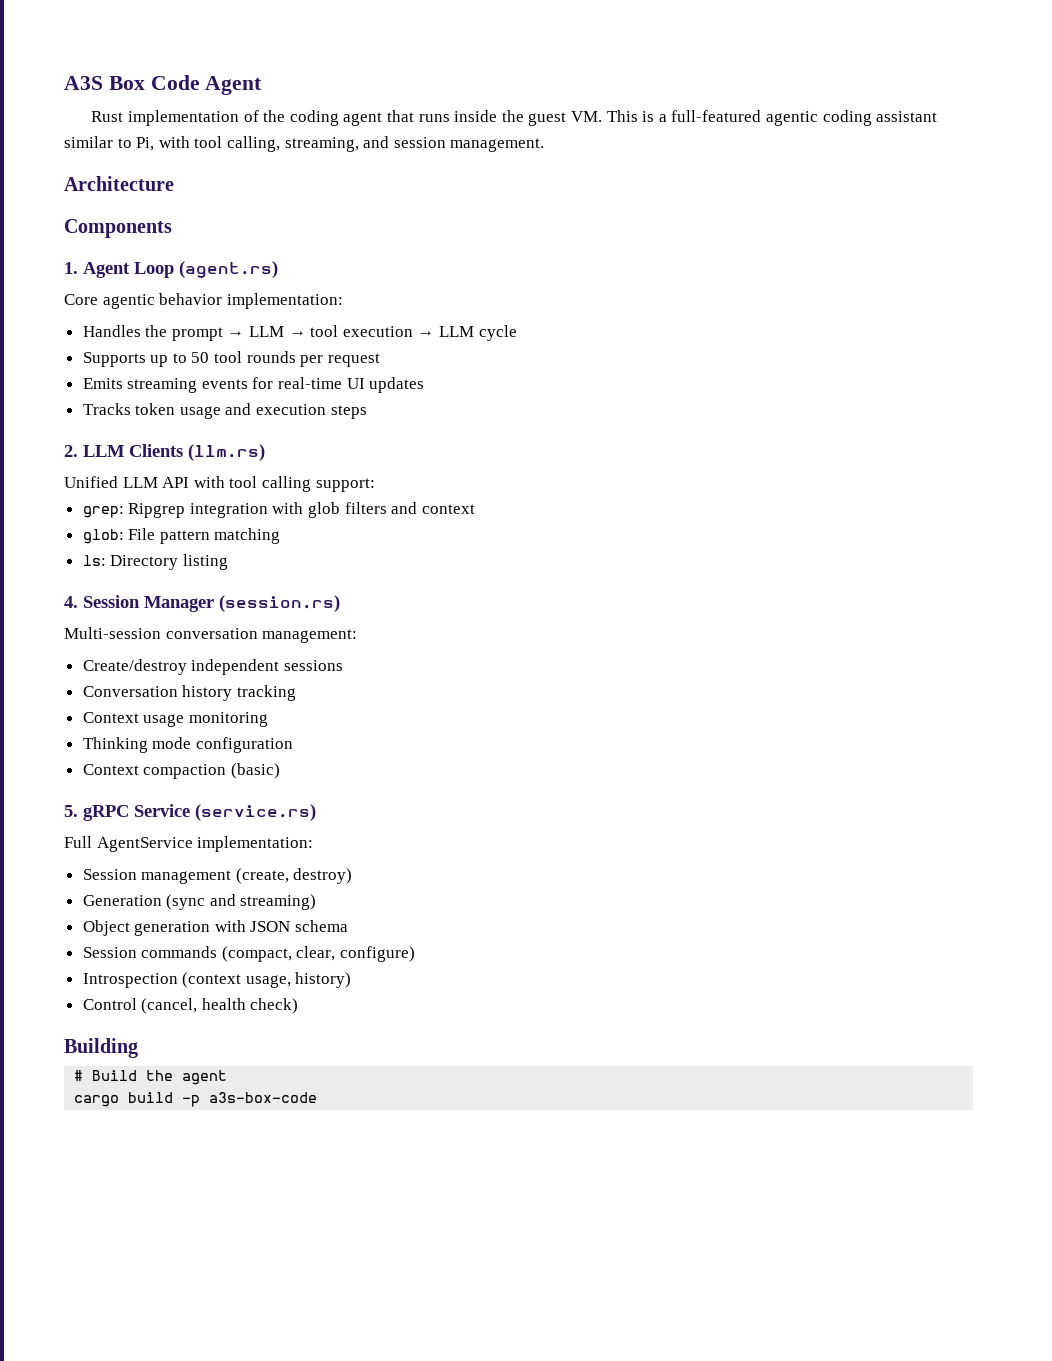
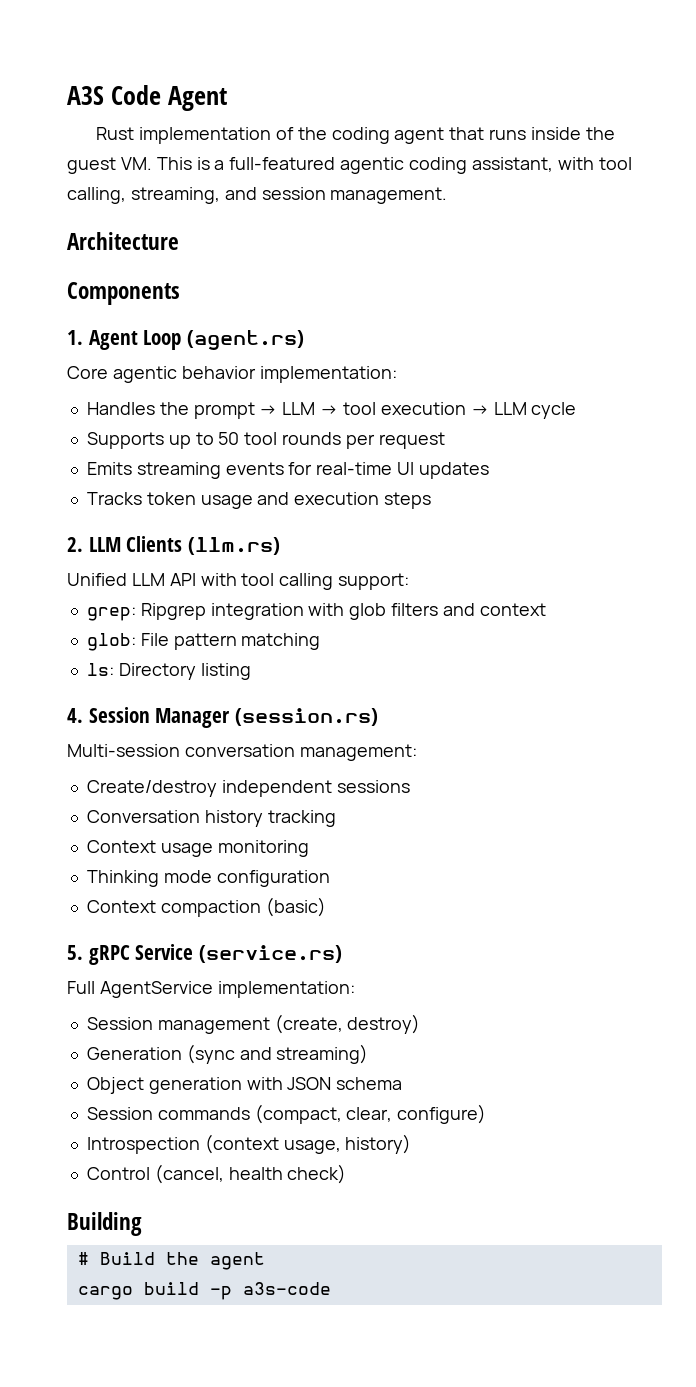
[108,76,145,90] Box -> (104, 95) none
[876,111,938,122] [64,136,155,151] assistant similar to Pi, -> [471,157,553,172] assistant,
[209,1092,318,1103] a3s-box-code -> [242,1282,331,1295] a3s-code

